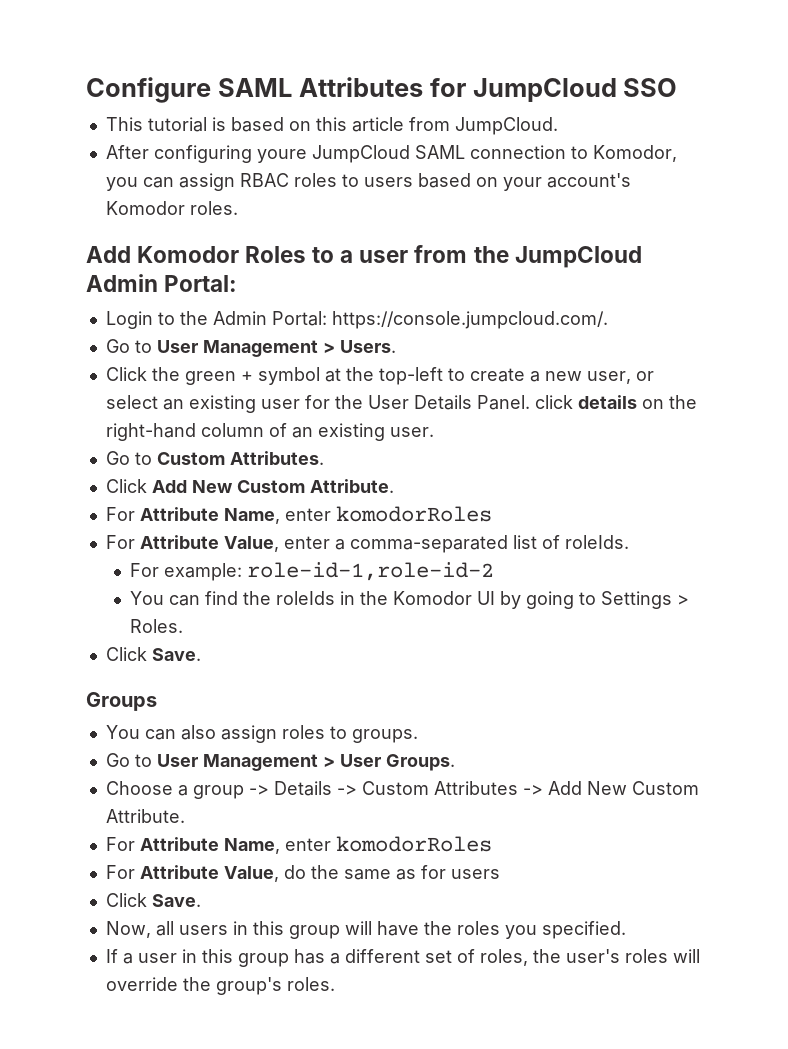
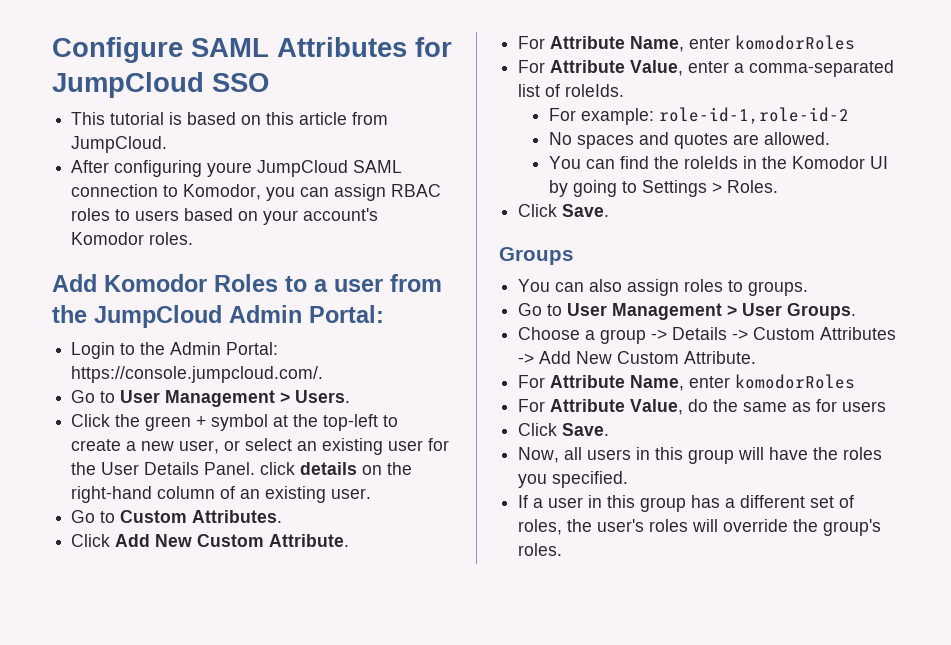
(495, 571) none -> [548,132,830,149] // No spaces and quotes are allowed.

